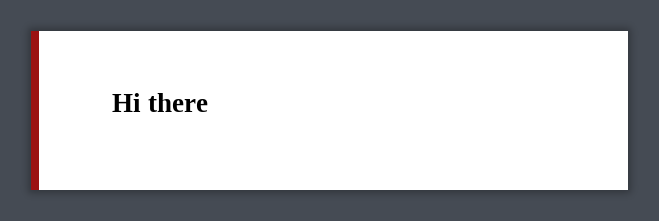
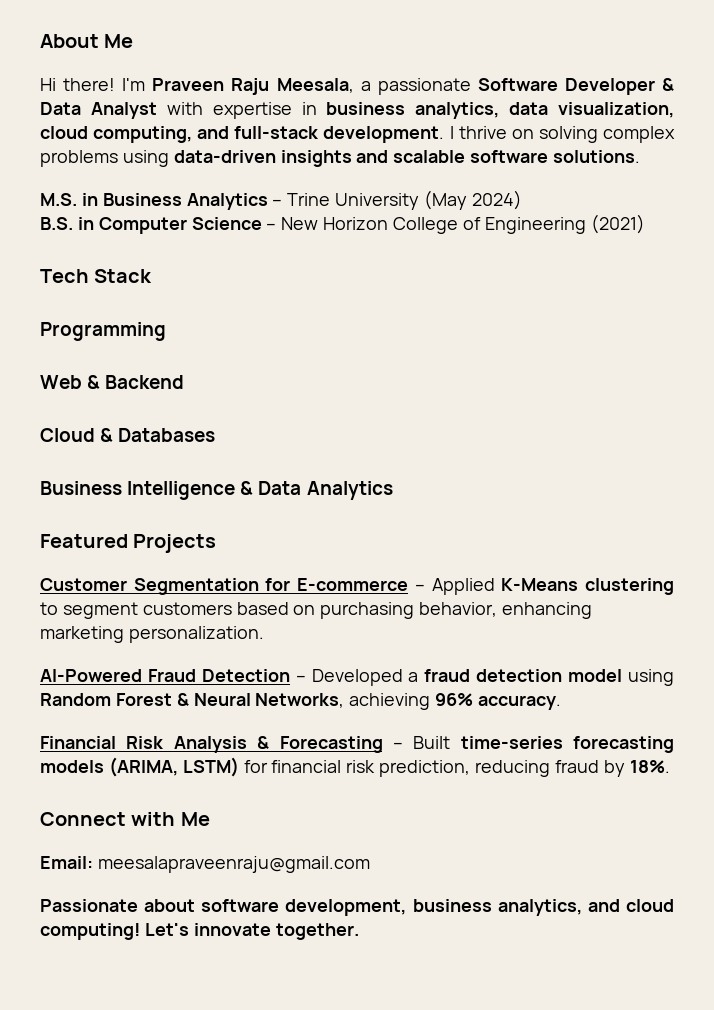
[112,93,209,112] Hi there -> [40,34,134,48] [40,78,675,95] [40,102,674,119] [40,126,675,143] [40,150,641,167] [40,190,522,210] [40,214,645,234] [40,269,153,283] [40,322,166,341] [40,375,185,389] [40,428,216,442] [40,481,393,500] [40,534,217,553] [40,578,674,595] [40,602,593,619] [40,626,264,643] [40,669,675,686] [40,693,562,710] [40,736,674,753] [40,757,670,777] [40,812,210,826] [40,856,370,873] [40,899,674,916] [40,923,359,940] About Me // Hi there! I'm Praveen Raju Meesala, a passionate Software Developer & Data Analyst with expertise in business analytics, data visualization, cloud computing, and full-stack development. I thrive on solving complex problems using data-driven insights and scalable software solutions. // M.S. in Business Analytics – Trine University (May 2024) // B.S. in Computer Science – New Horizon College of Engineering (2021) // Tech Stack // Programming // Web & Backend // Cloud & Databases // Business Intelligence & Data Analytics // Featured Projects // Customer Segmentation for E-commerce – Applied K-Means clustering to segment customers based on purchasing behavior, enhancing marketing personalization. // AI-Powered Fraud Detection – Developed a fraud detection model using Random Forest & Neural Networks, achieving 96% accuracy. // Financial Risk Analysis & Forecasting – Built time-series forecasting models (ARIMA, LSTM) for financial risk prediction, reducing fraud by 18%. // Connect with Me // Email: meesalapraveenraju@gmail.com // Passionate about software development, business analytics, and cloud computing! Let's innovate together.

